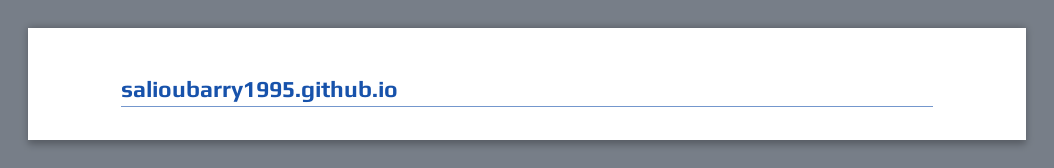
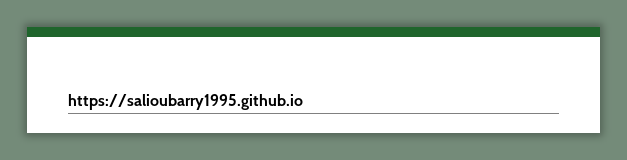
[121,80,398,103] salioubarry1995.github.io -> [68,94,303,110] https://salioubarry1995.github.io

